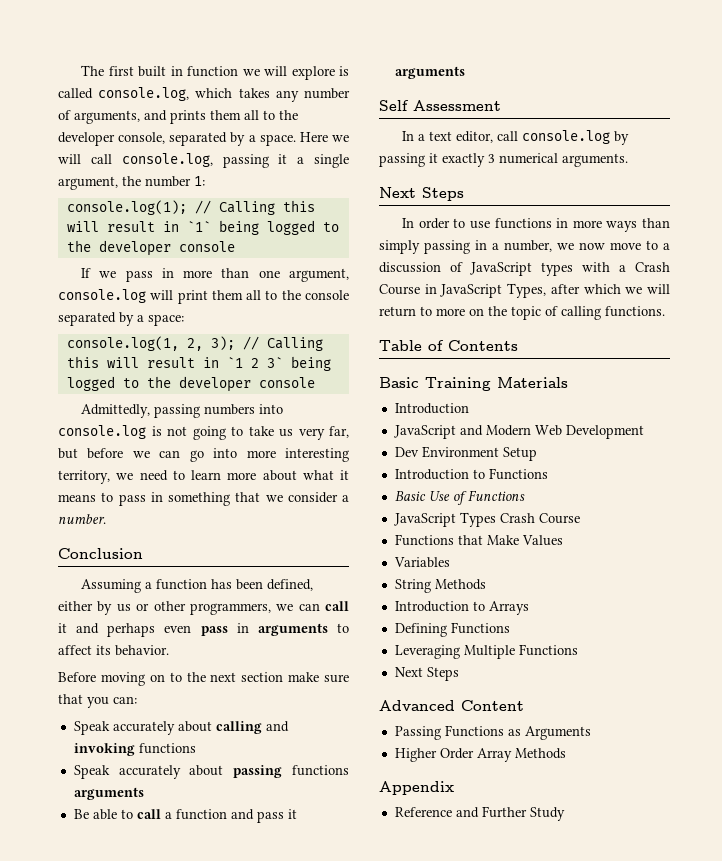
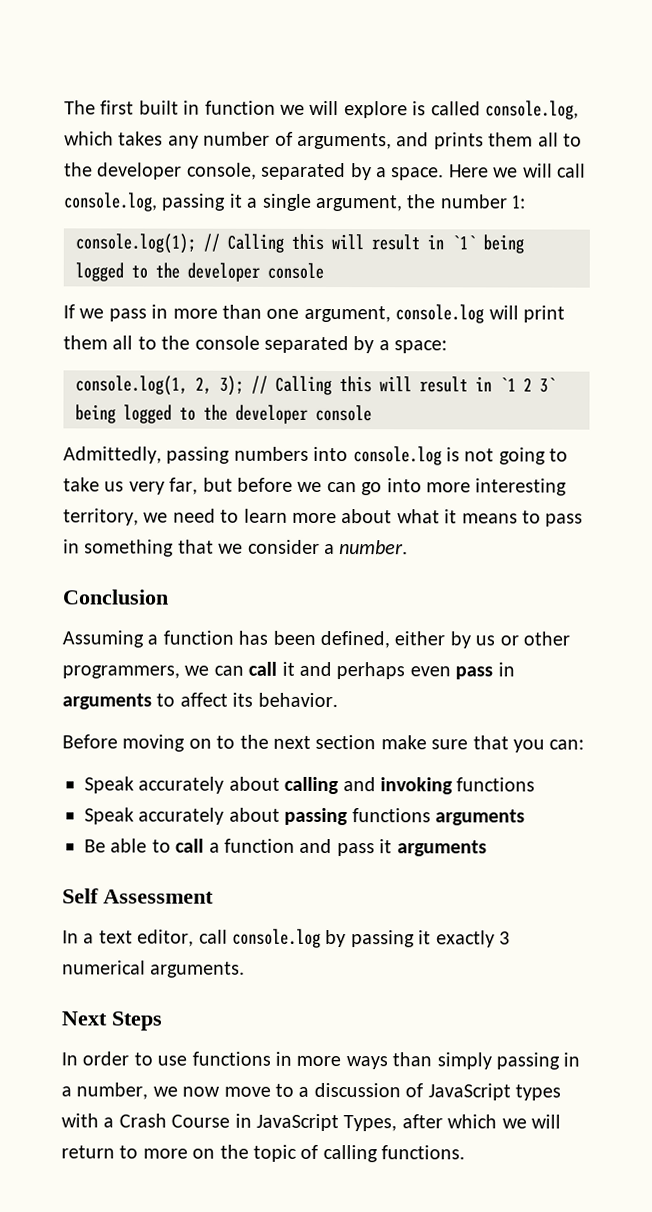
[379,340,518,351] [379,377,568,391] [394,403,469,414] [393,425,644,439] [394,446,537,461] [394,468,548,480] [394,490,525,505] [393,512,580,527] [394,534,563,546] [393,557,450,568] [394,579,486,593] [394,601,529,615] [394,622,510,637] [394,644,578,659] [394,667,459,681] [379,700,524,711] [394,725,591,740] [394,748,566,762] [379,781,454,795] [394,806,565,821] // Table of Contents // Basic Training Materials // Introduction // JavaScript and Modern Web Development // Dev Environment Setup // Introduction to Functions // Basic Use of Functions // JavaScript Types Crash Course // Functions that Make Values // Variables // String Methods // Introduction to Arrays // Defining Functions // Leveraging Multiple Functions // Next Steps // Advanced Content // Passing Functions as Arguments // Higher Order Array Methods // Appendix // Reference and Further Study -> (466, 1152) none

